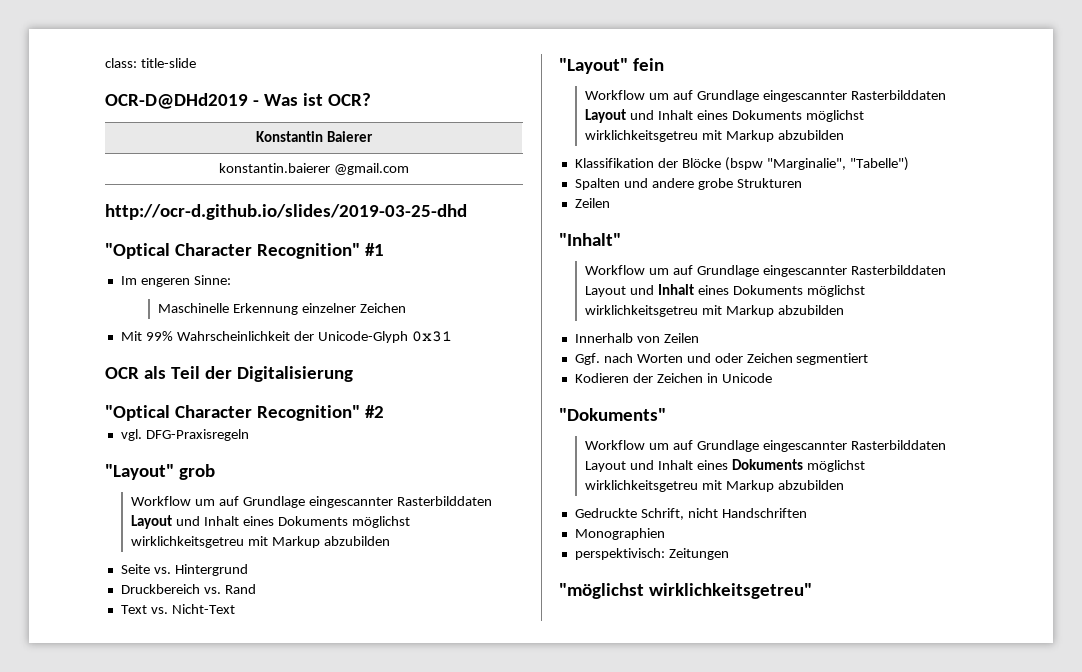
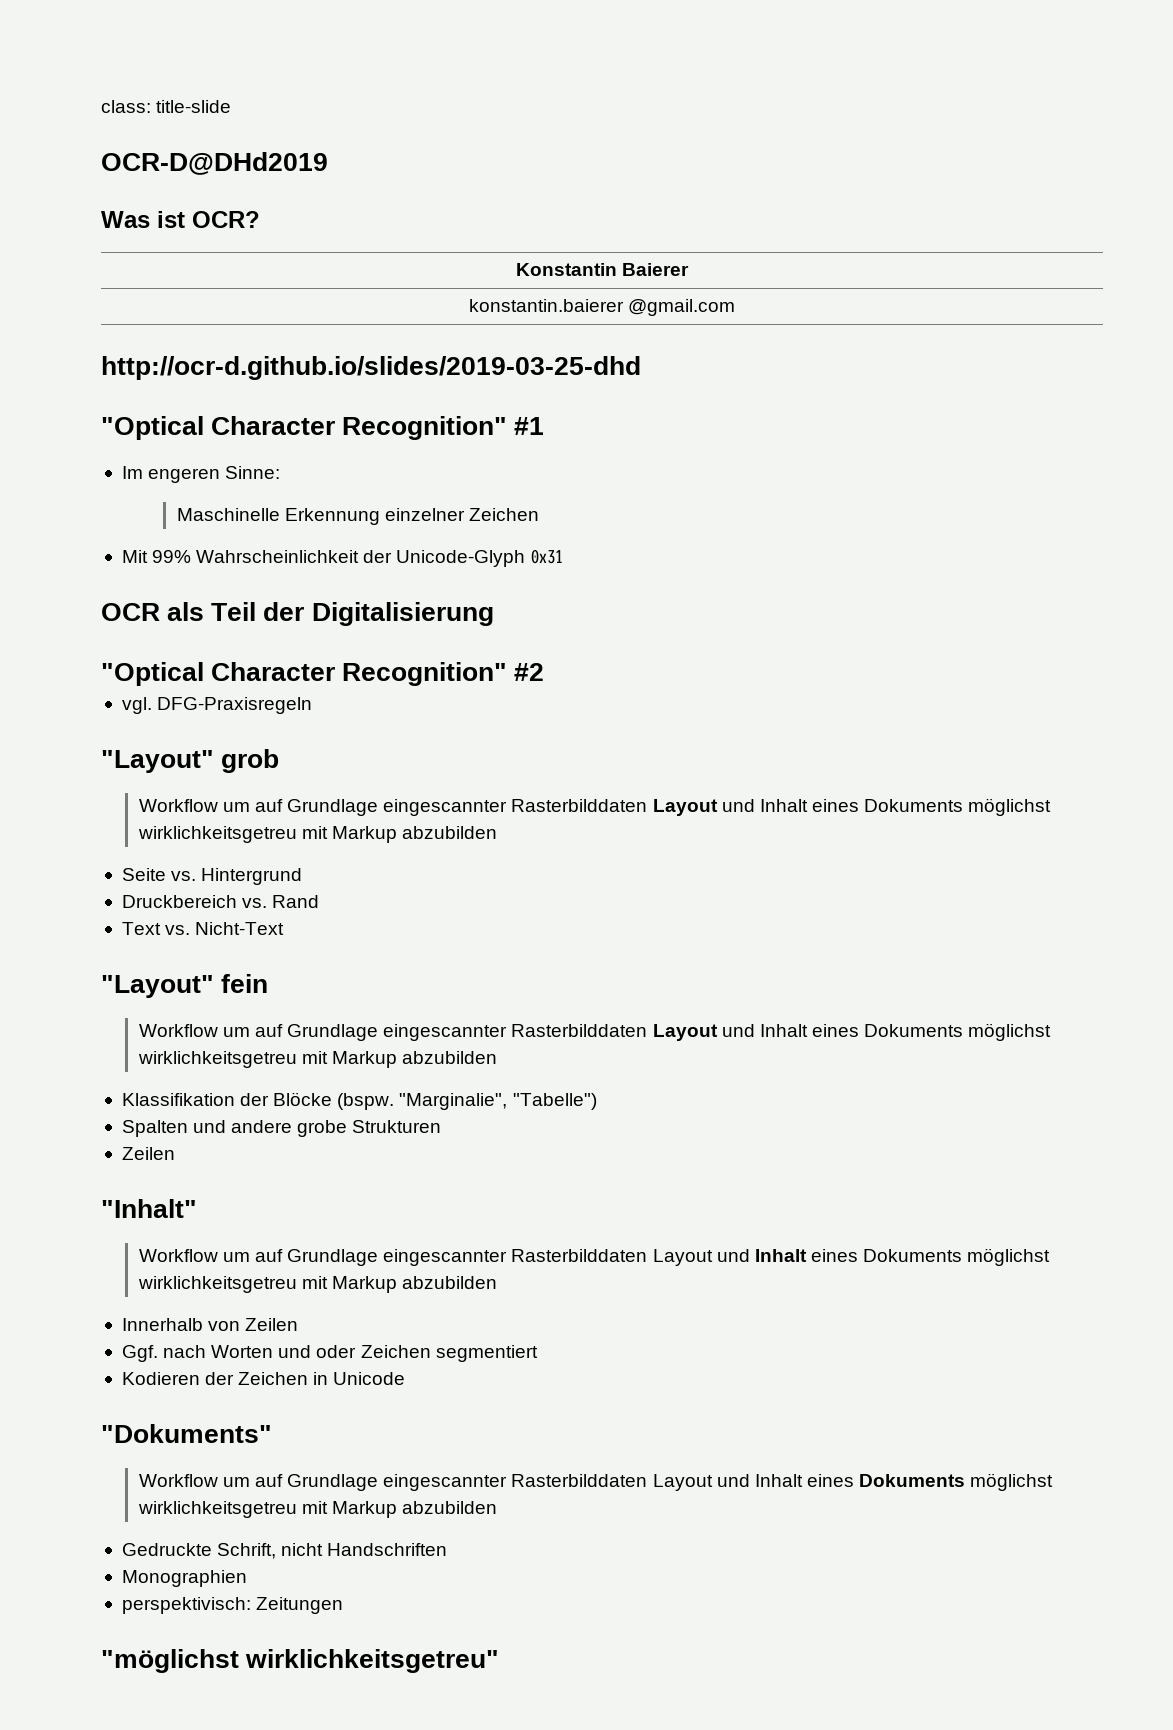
[252,100,259,106] - -> (328, 163) //
[724,157,763,171] (bspw -> [337,1093,395,1110] (bspw.

